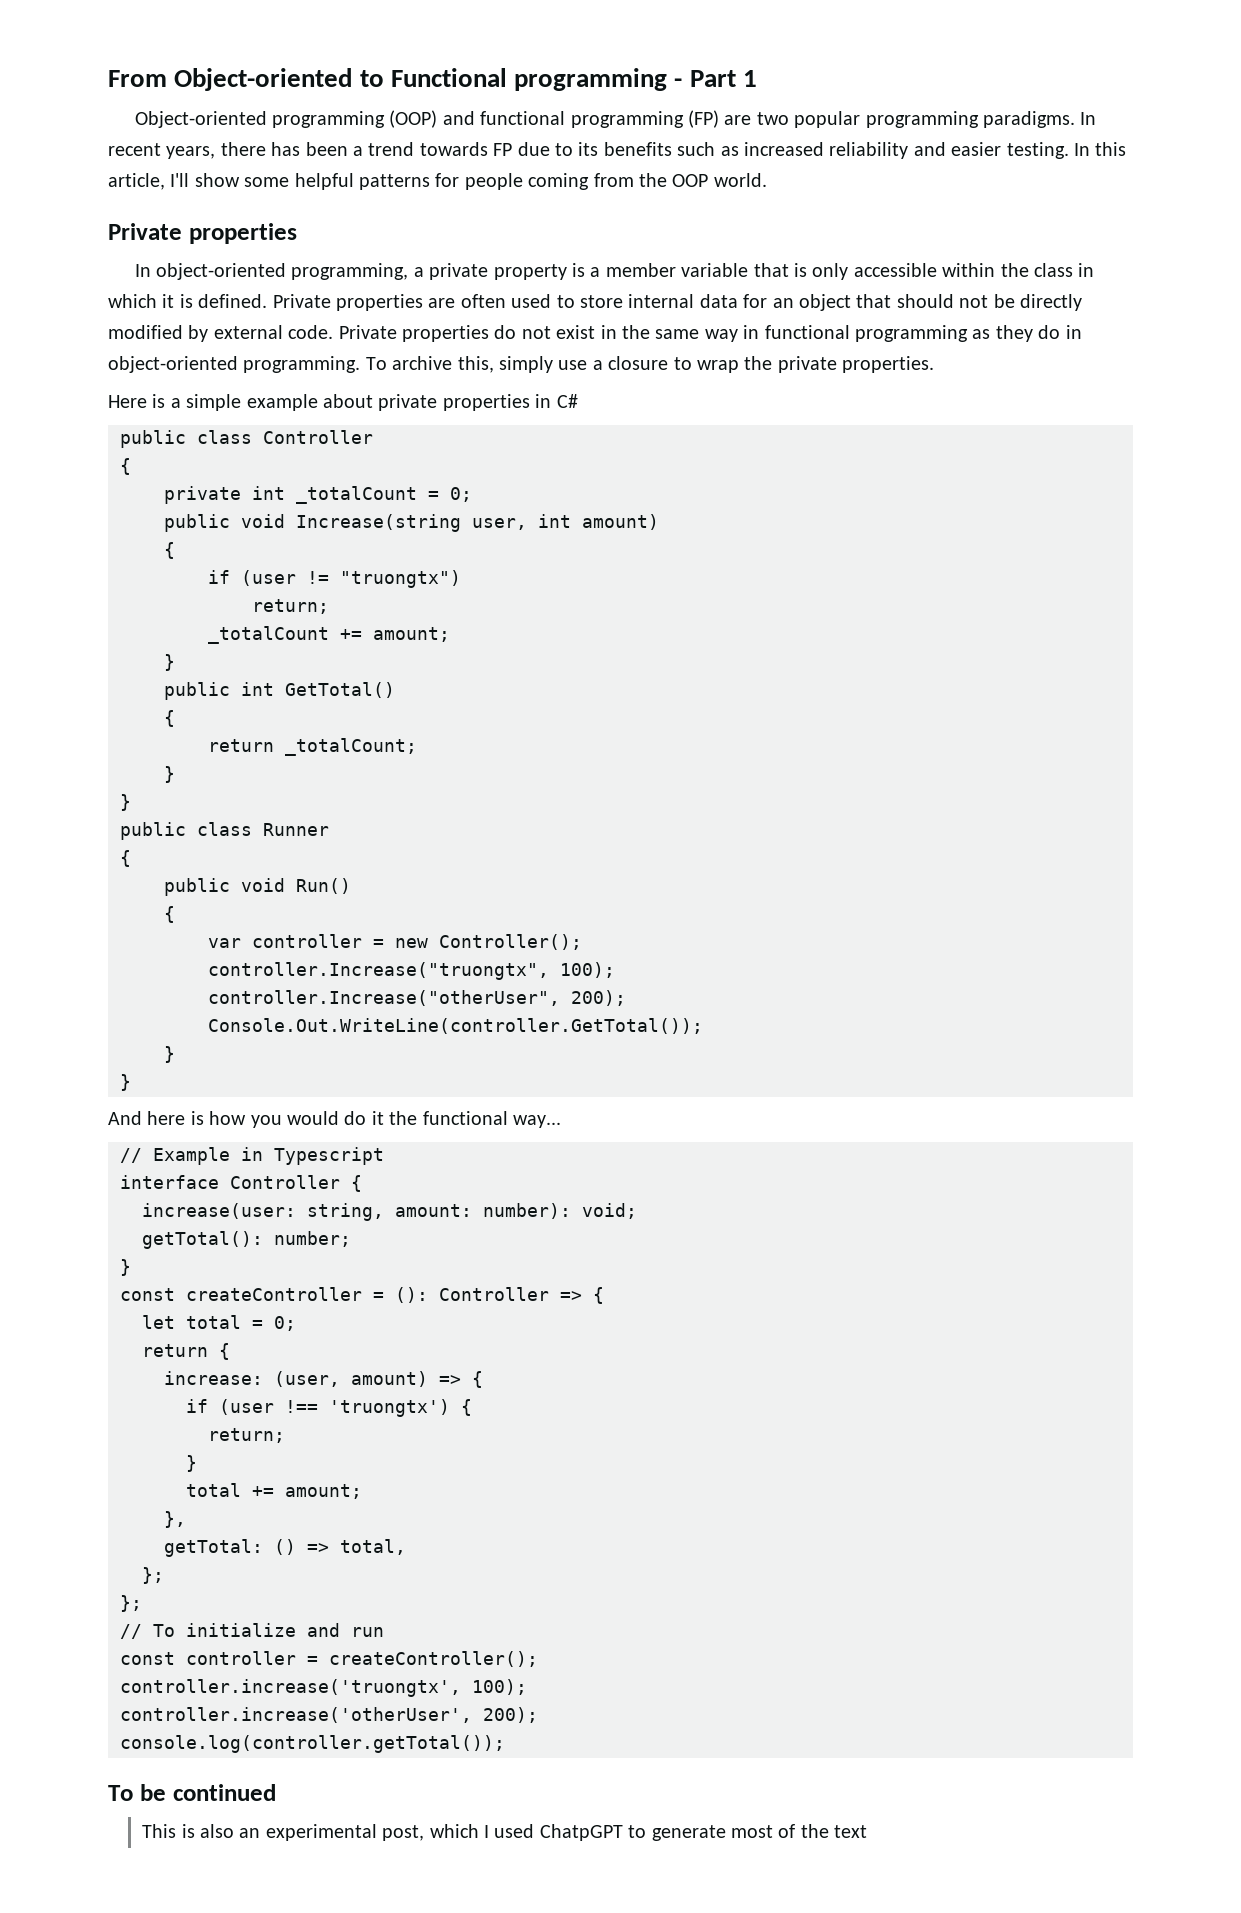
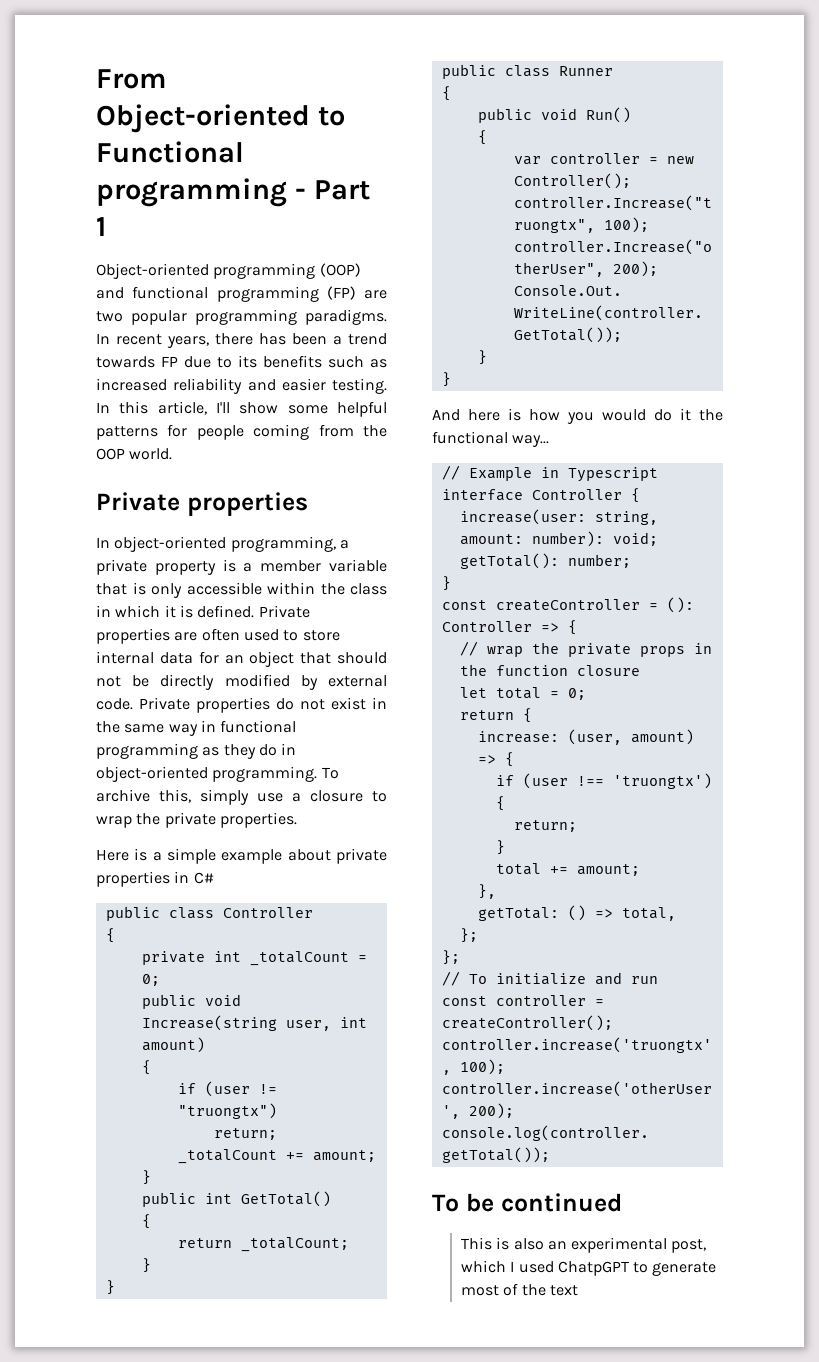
(604, 1295) none -> [459,641,712,657] [459,664,640,676] // // wrap the private props in the function closure

